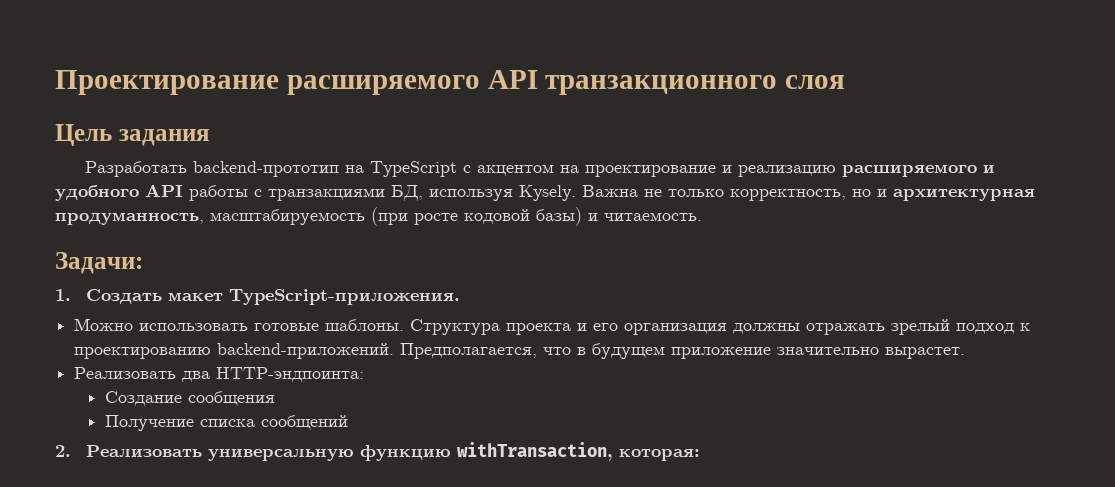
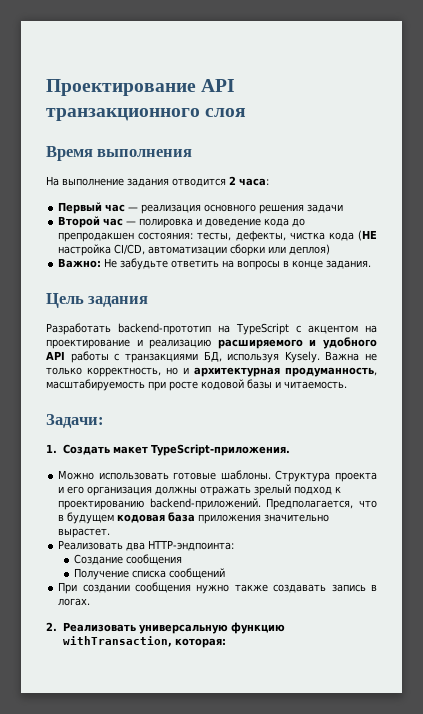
[286,75,480,95] расширяемого -> (196, 87) none
(846, 82) none -> [46,146,193,161] [46,176,269,187] [58,202,344,214] [58,216,306,228] [58,230,377,242] [58,244,331,256] [58,258,372,270] // Время выполнения // На выполнение задания отводится 2 часа: // Первый час — реализация основного решения задачи // Второй час — полировка и доведение кода до препродакшен состояния: тесты, дефекты, чистка кода (НЕ настройка CI/CD, автоматизации сборки или деплоя) // Важно: Не забудьте ответить на вопросы в конце задания.
[371,207,408,226] (при -> [148,381,166,391] при
[536,207,582,226] базы) -> [247,379,272,389] базы
[671,347,772,359] приложение -> [117,512,262,524] кодовая база приложения
(348, 422) none -> [58,582,377,594] [58,598,91,606] // При создании сообщения нужно также создавать запись в логах.

